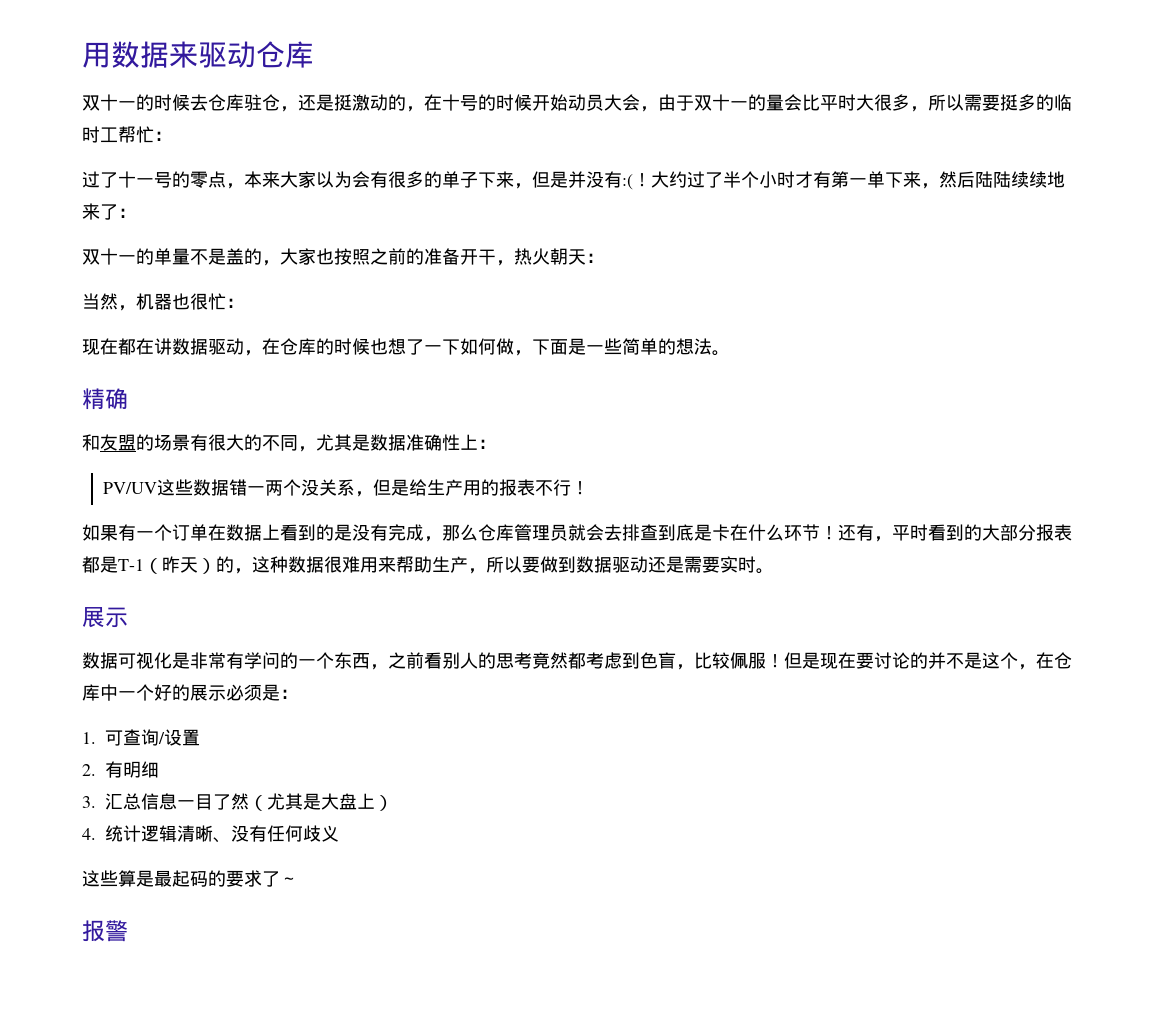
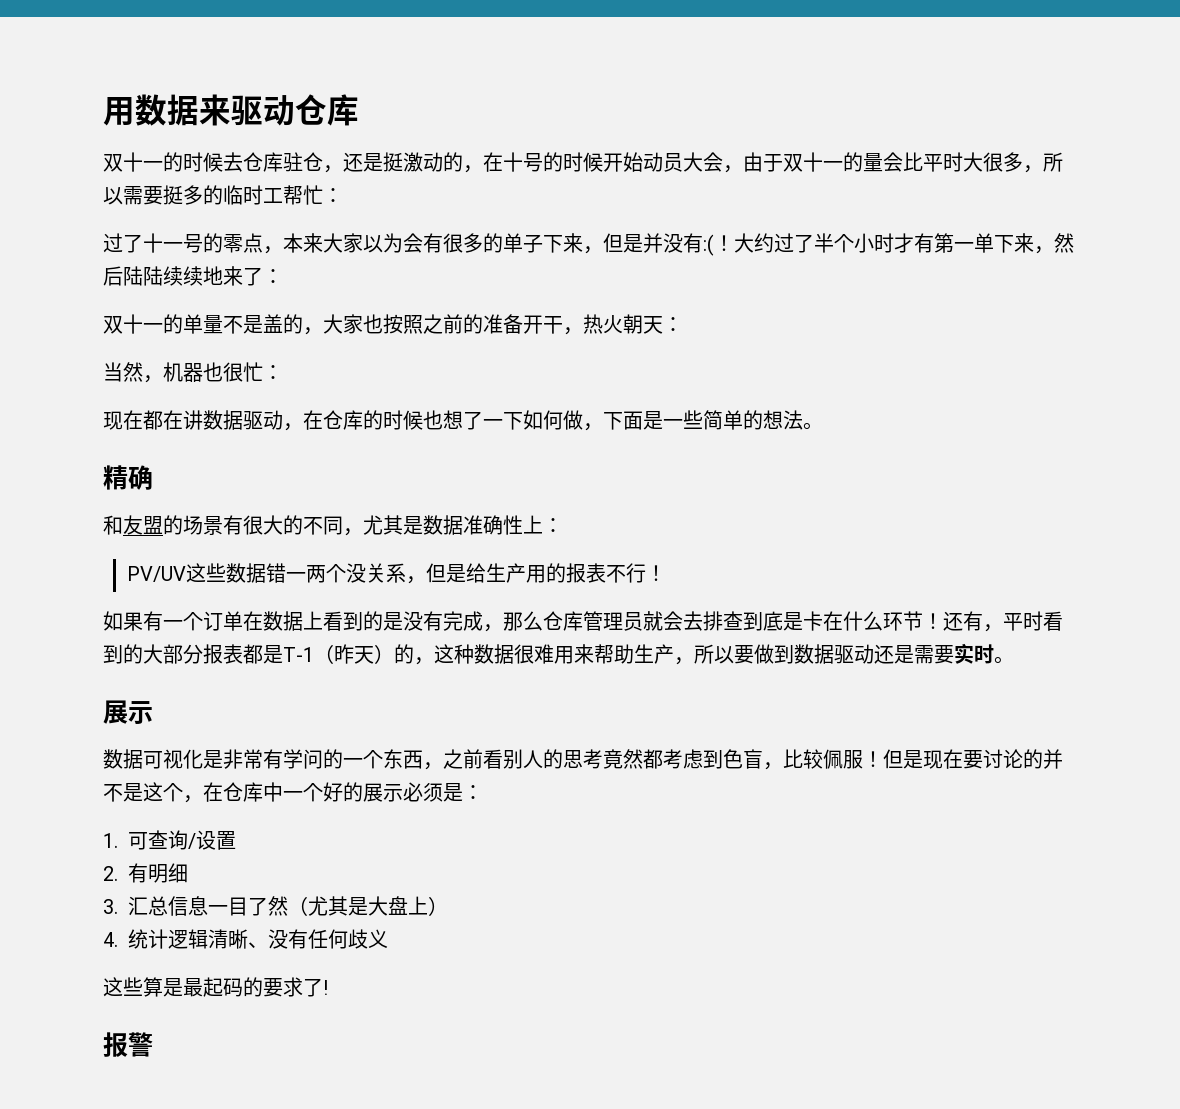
[280,877,298,885] ～ -> [323,980,328,995] !

